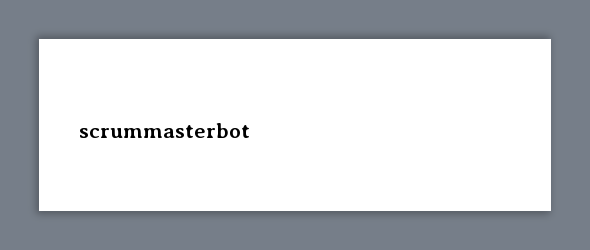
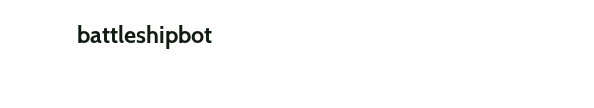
[79,123,250,138] scrummasterbot -> [77,25,212,49] battleshipbot

